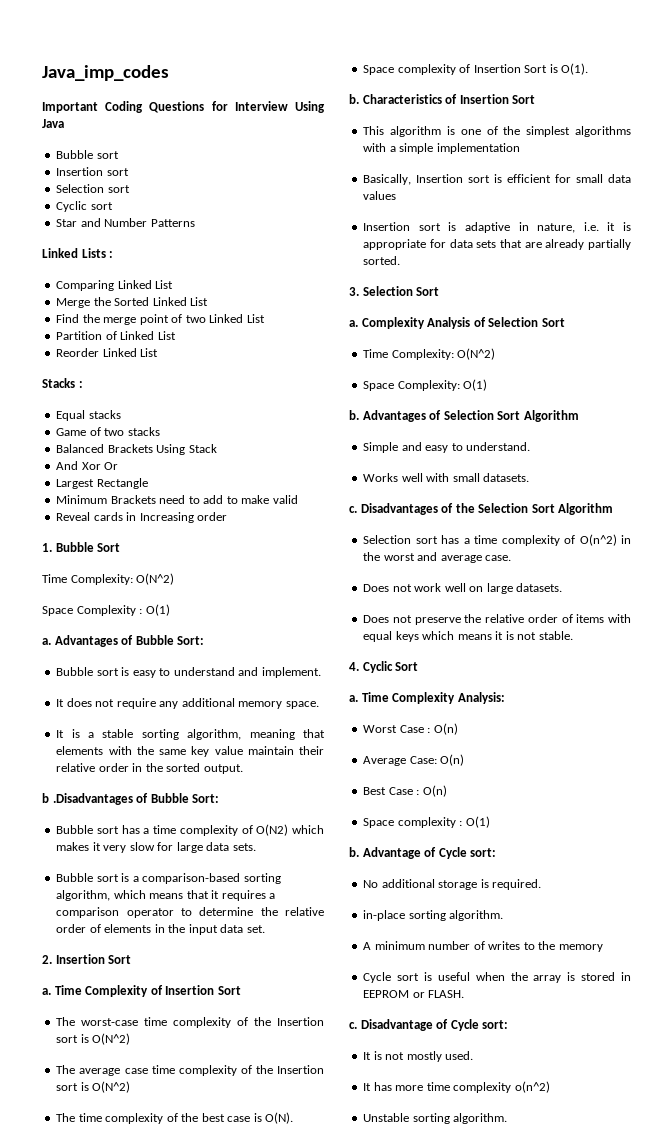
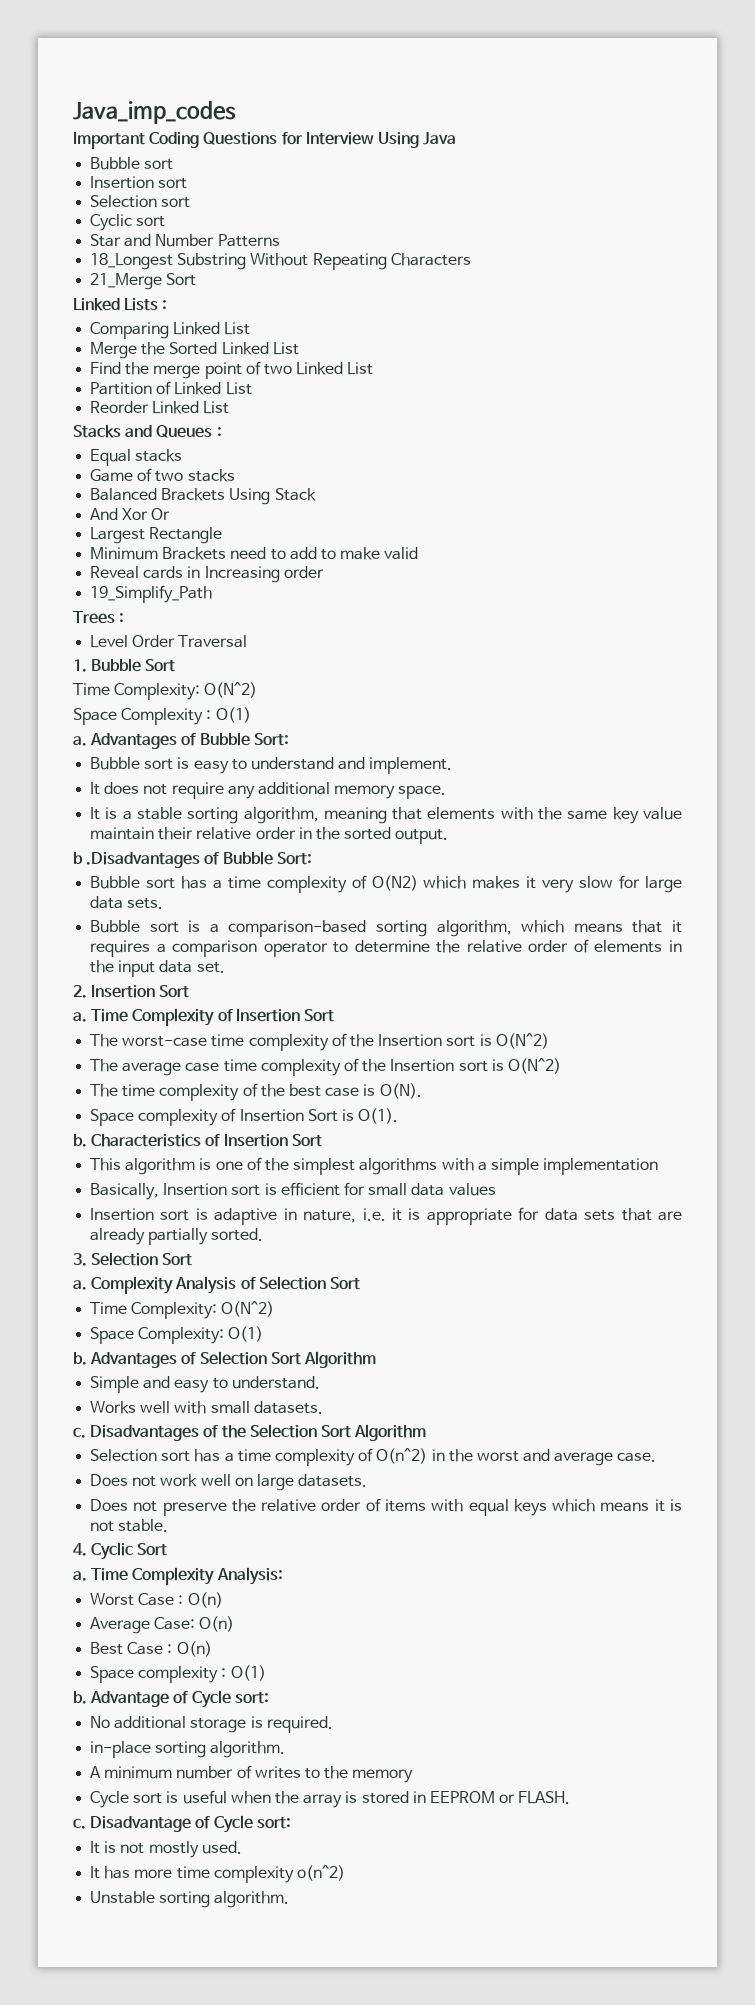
(195, 223) none -> [90,253,471,270] [90,273,197,290] // 18_Longest Substring Without Repeating Characters // 21_Merge Sort
(75, 383) none -> [125,425,213,438] and Queues
(228, 516) none -> [90,585,213,603] [73,611,125,624] [90,635,248,648] // 19_Simplify_Path // Trees : // Level Order Traversal

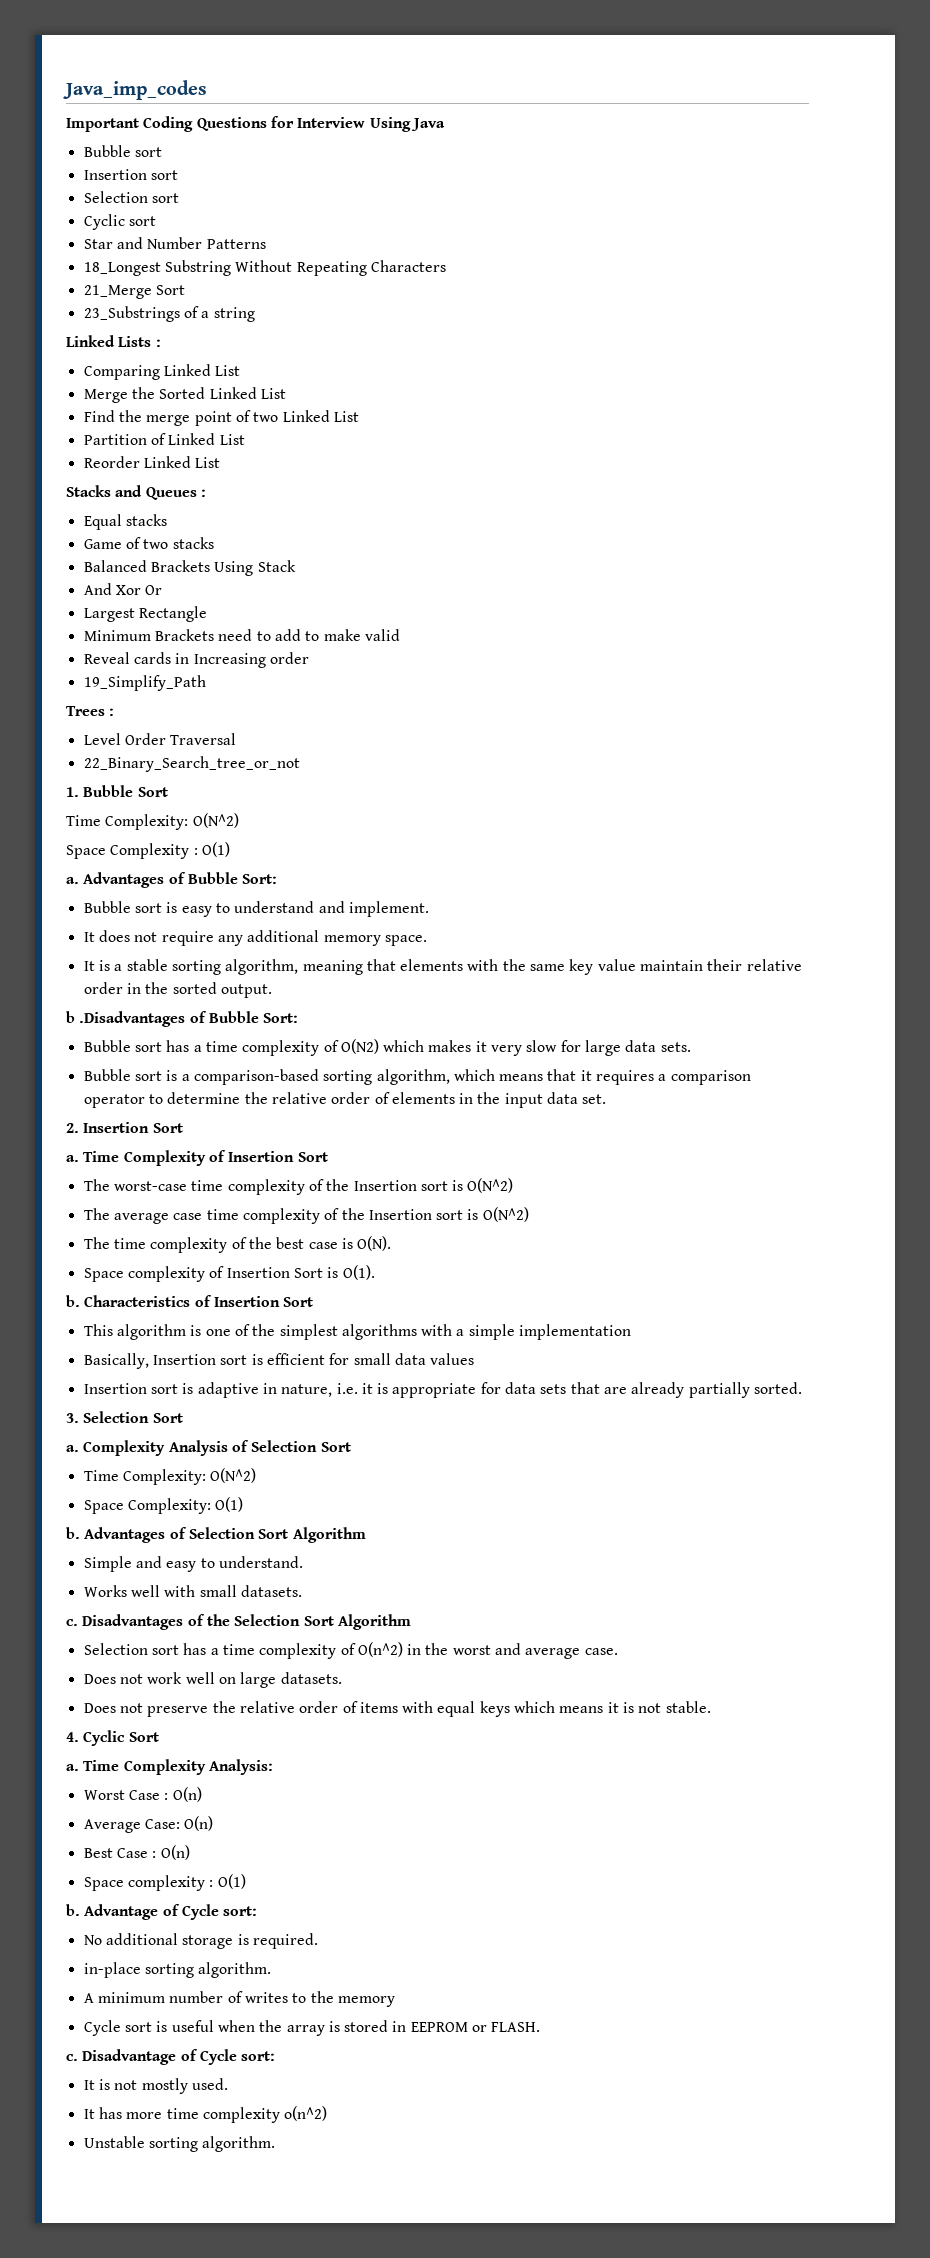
(197, 279) none -> [83,306,255,322] // 23_Substrings of a string
(248, 641) none -> [83,756,300,772] // 22_Binary_Search_tree_or_not

